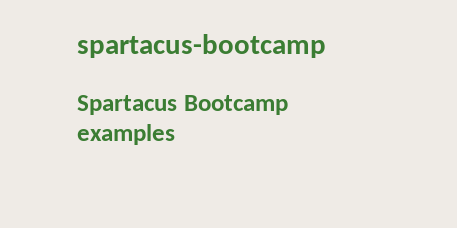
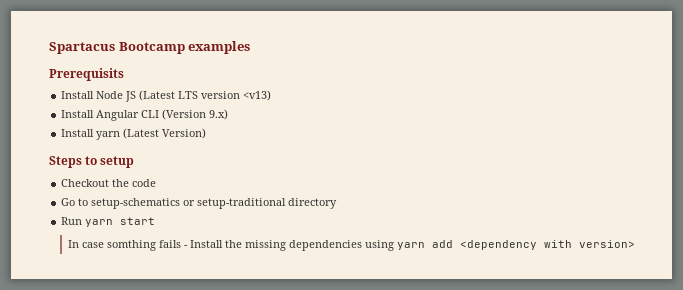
[77,34,326,58] spartacus-bootcamp // -> (49, 48) none
(175, 134) none -> [49,68,124,81] [61,90,272,102] [61,109,229,121] [61,128,207,140] [49,156,135,168] [61,179,157,187] [61,198,338,209] [61,217,156,227] [67,240,635,251] // Prerequisits // Install Node JS (Latest LTS version <v13) // Install Angular CLI (Version 9.x) // Install yarn (Latest Version) // Steps to setup // Checkout the code // Go to setup-schematics or setup-traditional directory // Run yarn start // In case somthing fails - Install the missing dependencies using yarn add <dependency with version>

